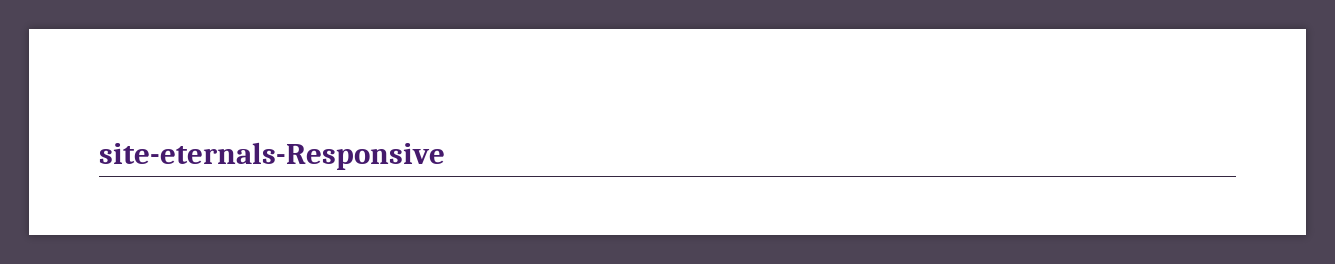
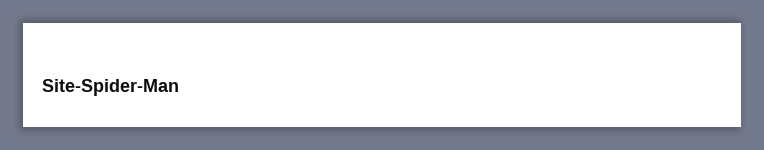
[99,142,445,170] site-eternals-Responsive -> [42,79,179,96] Site-Spider-Man

